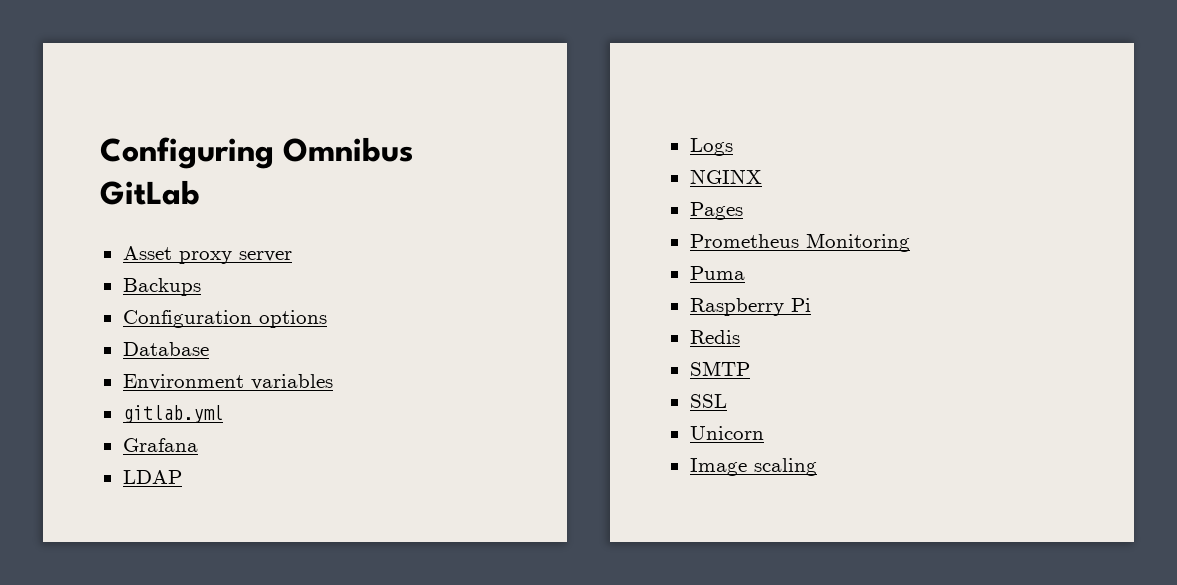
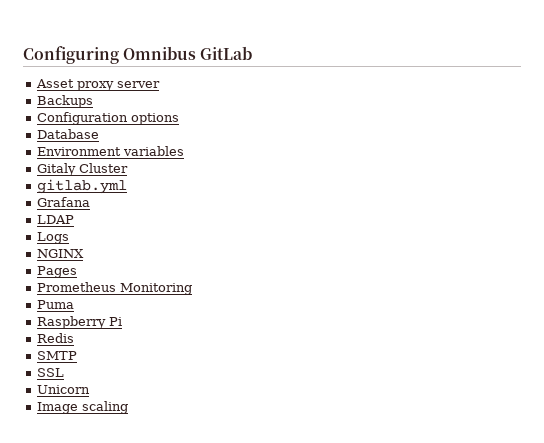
(333, 382) none -> [36,163,128,176] // Gitaly Cluster

